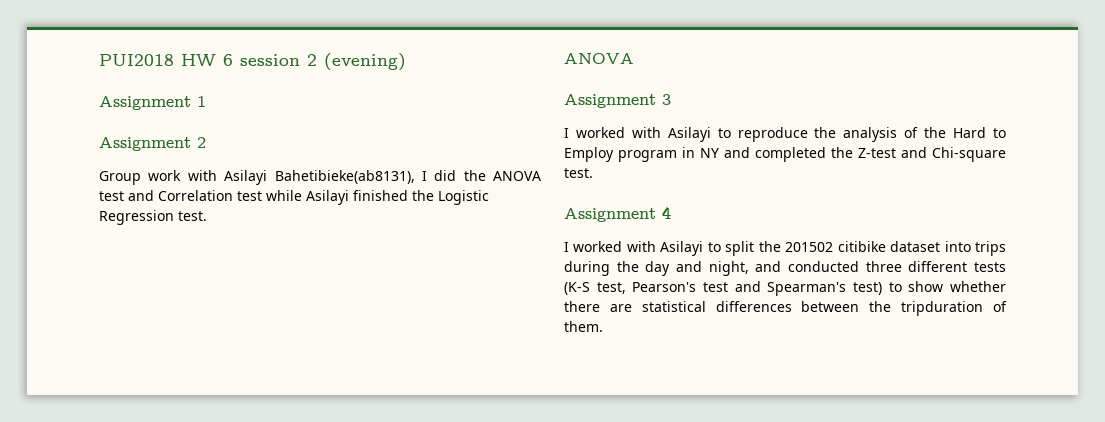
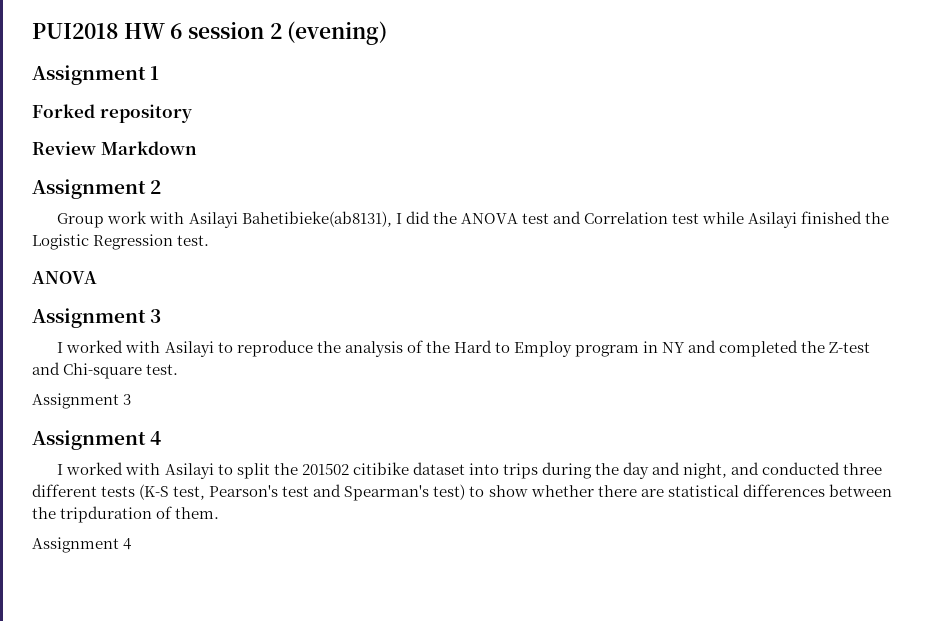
(206, 101) none -> [32,104,192,123] [32,141,197,155] // Forked repository // Review Markdown
(593, 173) none -> [32,393,132,409] // Assignment 3
(603, 326) none -> [32,537,132,553] // Assignment 4

